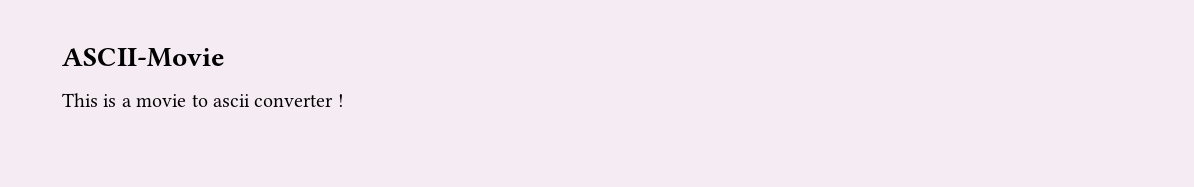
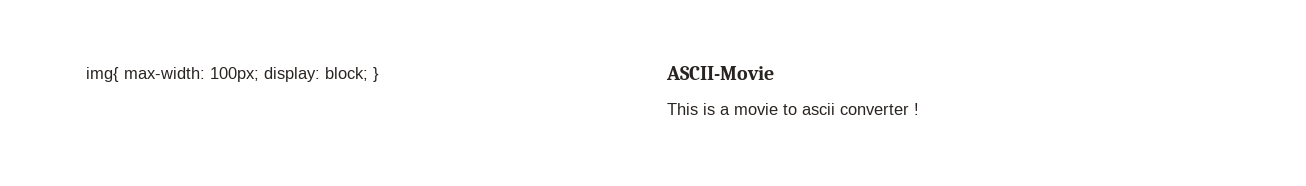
(62, 57) none -> [86,67,379,82] img{ max-width: 100px; display: block; } //

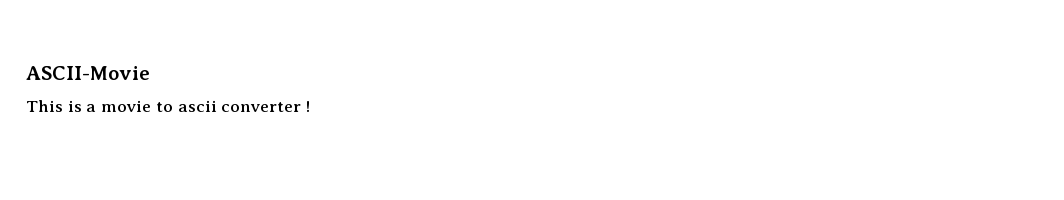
[86,67,379,82] img{ max-width: 100px; display: block; } // -> (26, 73) none

